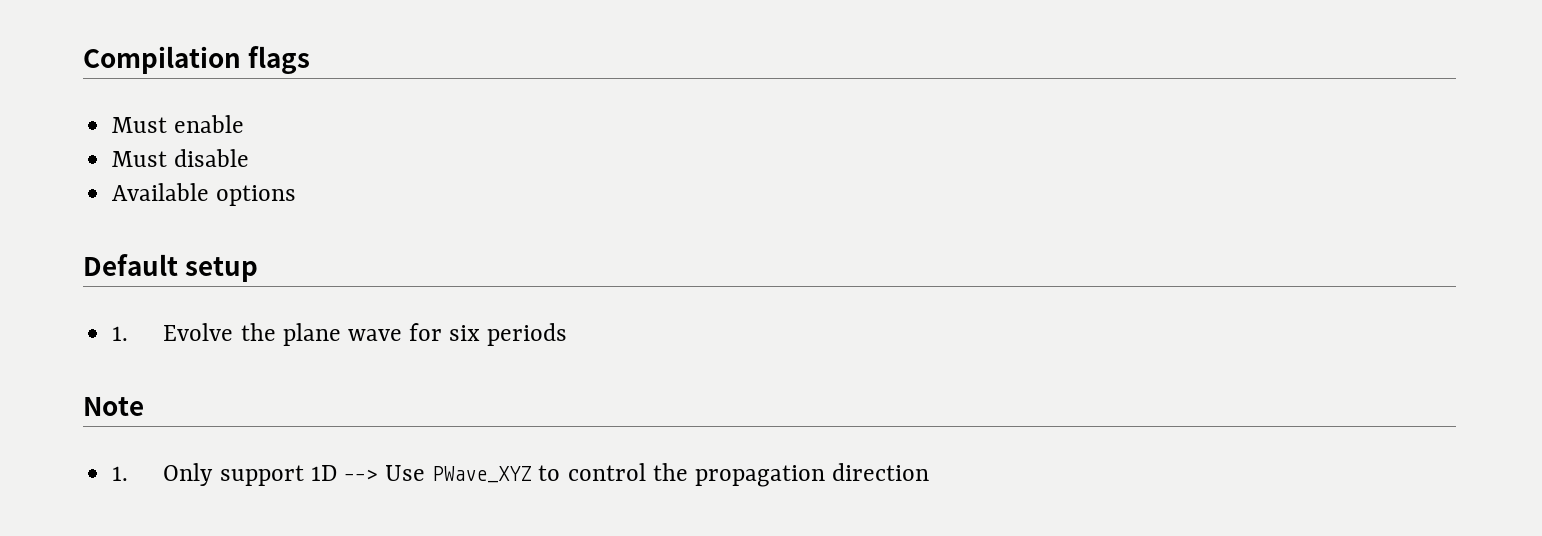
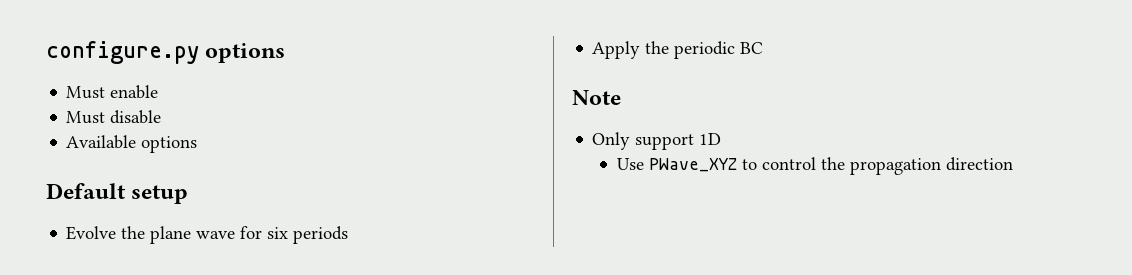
[83,46,311,74] Compilation flags -> [46,41,286,64] configure.py options
[112,326,129,341] 1. -> (189, 194) none
(568, 334) none -> [592,41,764,59] // Apply the periodic BC
[112,466,129,481] 1. -> (621, 97) none
[343,469,378,481] --> -> (722, 139) //

